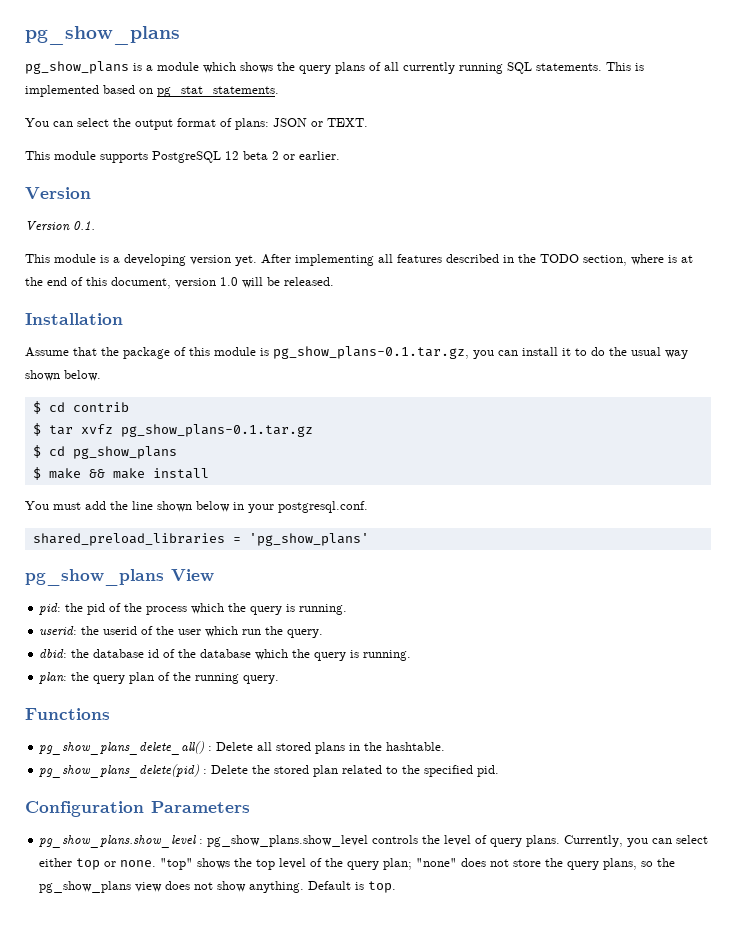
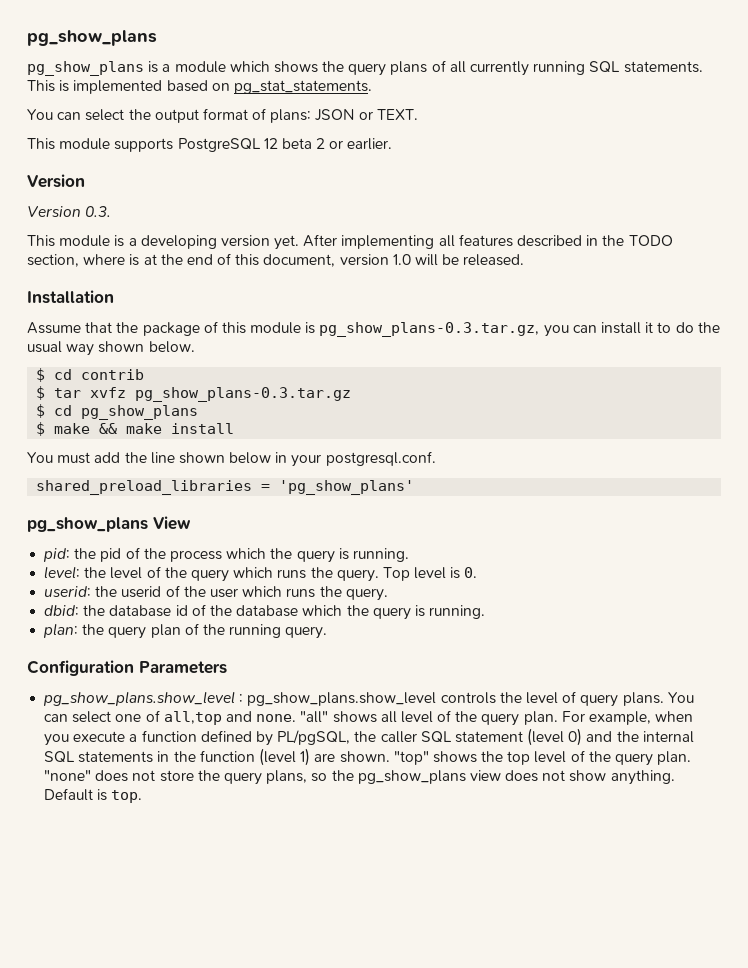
[73,221,95,230] 0.1. -> [85,206,112,217] 0.3.
[273,346,469,359] pg_show_plans-0.1.tar.gz, -> [319,322,540,337] pg_show_plans-0.3.tar.gz,
[120,424,313,437] pg_show_plans-0.1.tar.gz -> [135,387,352,402] pg_show_plans-0.3.tar.gz
(348, 609) none -> [44,566,478,582] // level: the level of the query which runs the query. Top level is 0.
[242,629,262,635] run -> [286,588,316,598] runs
[25,708,110,720] [39,741,446,755] [39,764,500,778] // Functions // pg_show_plans_delete_all() : Delete all stored plans in the hashtable. // pg_show_plans_delete(pid) : Delete the stored plan related to the specified pid. -> (328, 632) none
[564,835,709,847] [39,858,157,870] Currently, you can select either top or none. -> [667,692,694,703] [44,710,694,726] [44,728,694,746] [44,748,390,766] You can select one of all,top and none. "all" shows all level of the query plan. For example, when you execute a function defined by PL/pgSQL, the caller SQL statement (level 0) and the internal SQL statements in the function (level 1) are shown.
[383,858,413,870] plan; -> [657,751,692,765] plan.

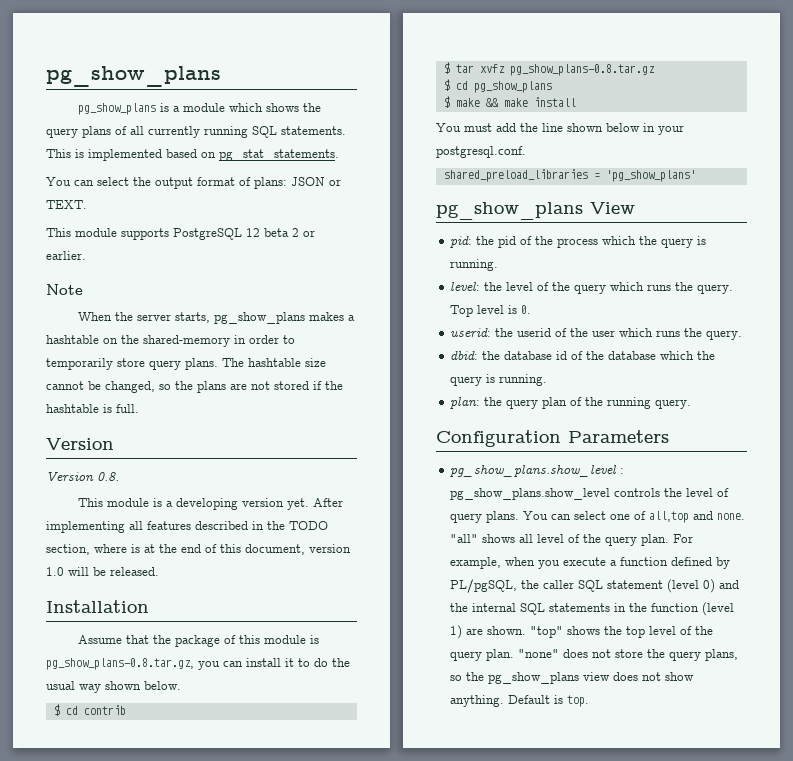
(393, 144) none -> [46,284,83,295] [78,312,356,324] [46,335,295,347] [46,358,326,370] [46,381,343,393] [46,404,139,413] // Note // When the server starts, pg_show_plans makes a hashtable on the shared-memory in order to temporarily store query plans. The hashtable size cannot be changed, so the plans are not stored if the hashtable is full.
[85,206,112,217] 0.3. -> [97,472,119,481] 0.8.
[319,322,540,337] pg_show_plans-0.3.tar.gz, -> [46,658,194,670] pg_show_plans-0.8.tar.gz,
[135,387,352,402] pg_show_plans-0.3.tar.gz -> [509,64,655,76] pg_show_plans-0.8.tar.gz

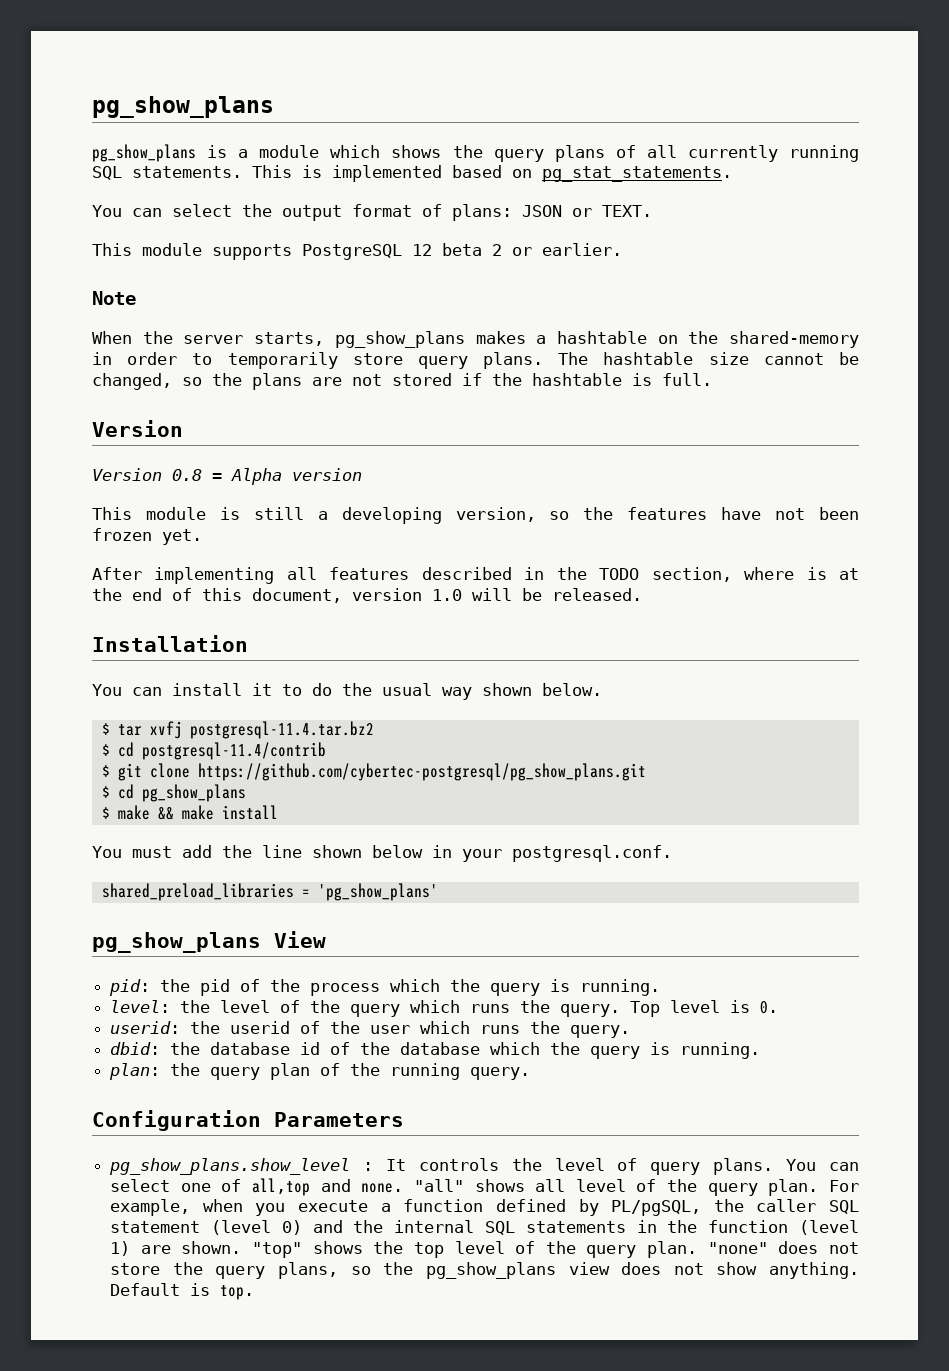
[97,472,119,481] 0.8. -> [172,468,362,485] 0.8 = Alpha version
(163, 502) none -> [253,507,304,520] still
[242,498,285,507] version -> [455,507,859,522] [92,528,152,541] version, so the features have not been frozen
(310, 504) none -> (202, 537) //
[78,635,320,647] [46,658,220,670] Assume that the package of this module is pg_show_plans-0.8.tar.gz, you -> [92,684,122,696] You
[65,705,126,715] [443,62,655,76] cd contrib // $ tar xvfz pg_show_plans-0.8.tar.gz -> [117,721,374,739] [101,742,326,760] [101,763,646,781] tar xvfj postgresql-11.4.tar.bz2 // $ cd postgresql-11.4/contrib // $ git clone https://github.com/cybertec-postgresql/pg_show_plans.git
[450,488,611,500] pg_show_plans.show_level -> [385,1159,406,1171] It

